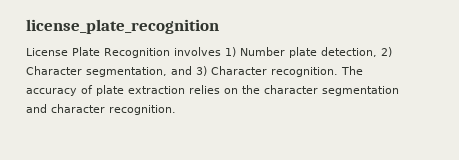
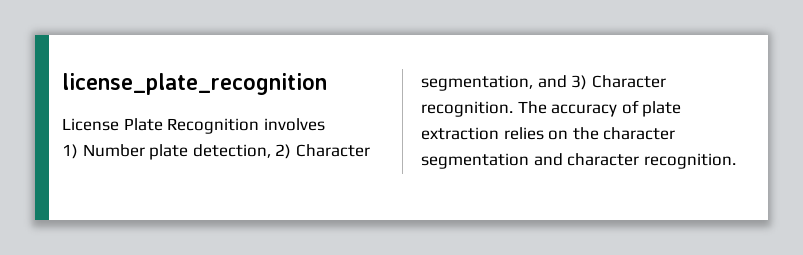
(221, 51) none -> (325, 124) //

